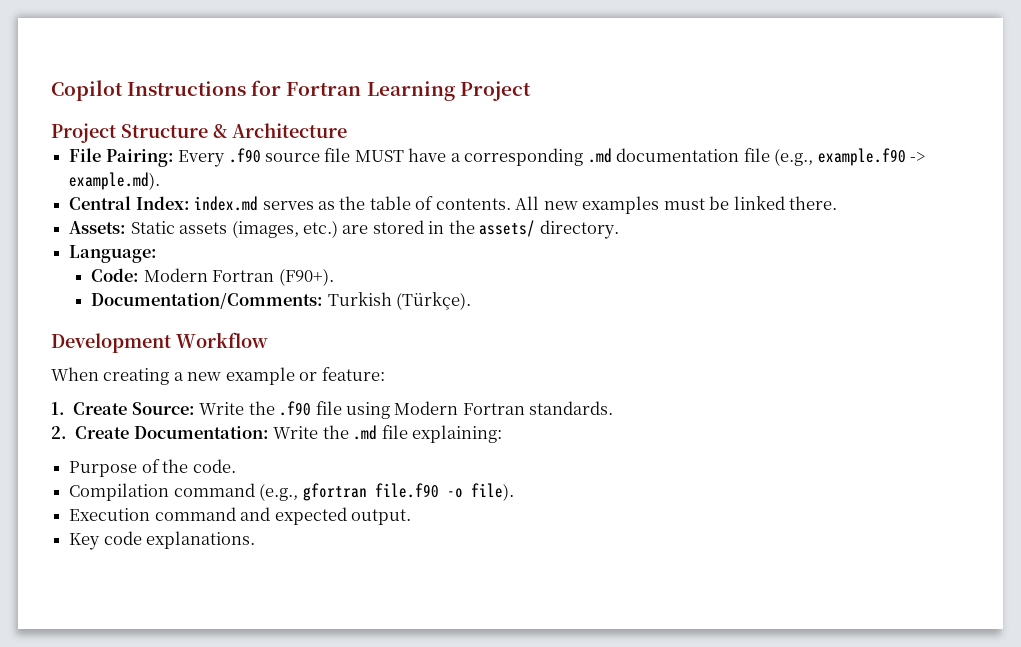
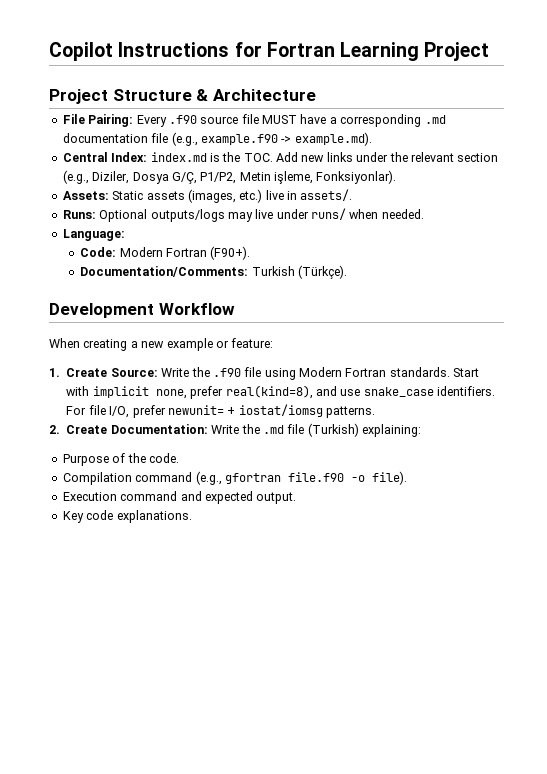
[262,196,837,214] serves as the table of contents. All new examples must be linked there. -> [209,152,499,162] [62,170,397,184] is the TOC. Add new links under the relevant section (e.g., Diziler, Dosya G/Ç, P1/P2, Metin işleme, Fonksiyonlar).
[342,220,619,239] are stored in the assets/ directory. -> [265,189,353,201] [62,208,424,222] live in assets/. // Runs: Optional outputs/logs may live under runs/ when needed.
(614, 408) none -> [453,368,480,377] [66,385,496,399] [66,404,376,418] Start with implicit none, prefer real(kind=8), and use snake_case identifiers. For file I/O, prefer newunit= + iostat/iomsg patterns.
(408, 432) none -> [307,423,359,437] (Turkish)

